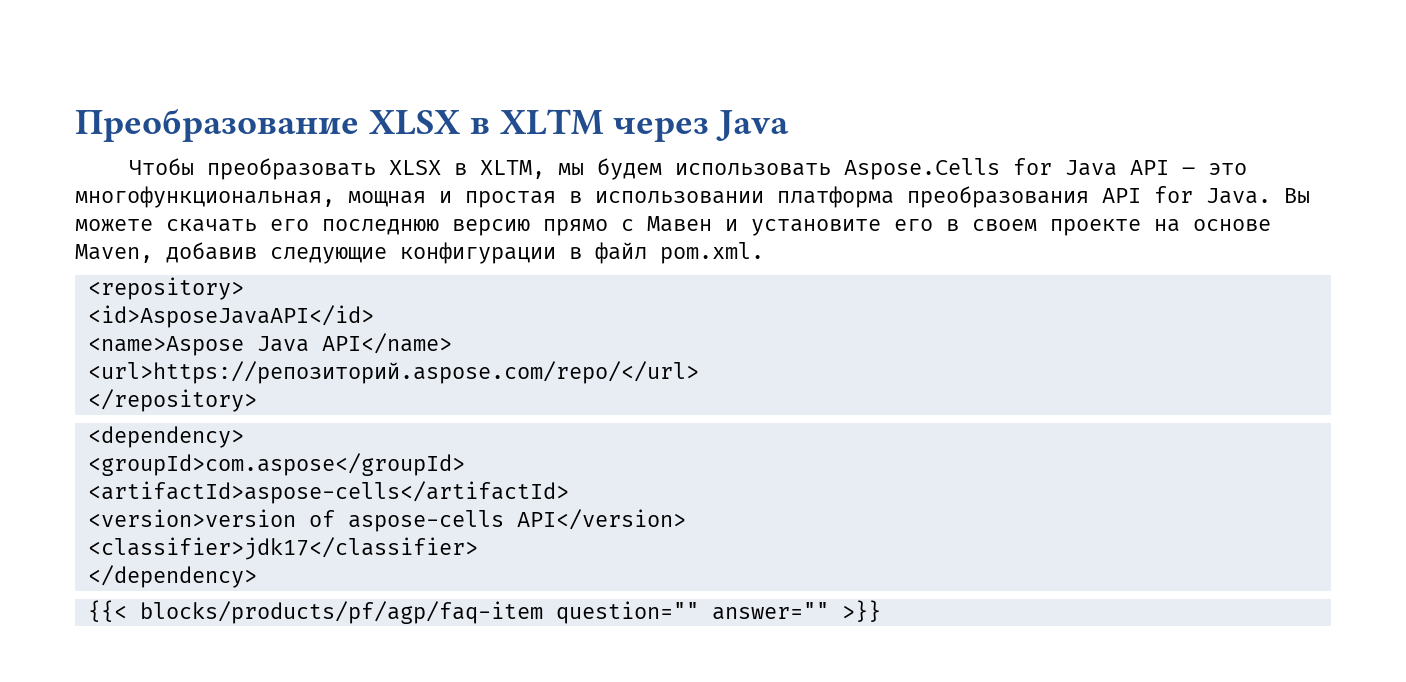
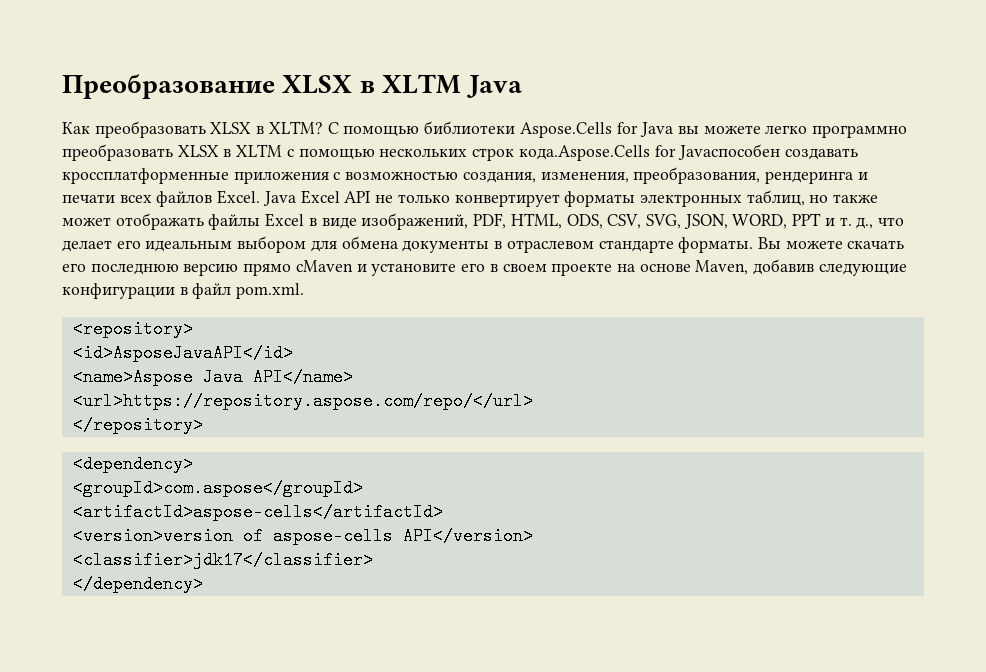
[613,118,710,142] через -> (462, 84) none
[129,158,1248,180] [75,186,1271,208] Чтобы преобразовать XLSX в XLTM, мы будем использовать Aspose.Cells for Java API – это многофункциональная, мощная и простая в использовании платформа преобразования API for Java. -> [62,121,908,138] [62,144,858,161] [62,167,868,184] [62,190,879,207] [62,213,905,230] [62,236,754,253] Как преобразовать XLSX в XLTM? С помощью библиотеки Aspose.Cells for Java вы можете легко программно преобразовать XLSX в XLTM с помощью нескольких строк кода.Aspose.Cells for Javaспособен создавать кроссплатформенные приложения с возможностью создания, изменения, преобразования, рендеринга и печати всех файлов Excel. Java Excel API не только конвертирует форматы электронных таблиц, но также может отображать файлы Excel в виде изображений, PDF, HTML, ODS, CSV, SVG, JSON, WORD, PPT и т. д., что делает его идеальным выбором для обмена документы в отраслевом стандарте форматы.
[621,216,712,232] с Мавен -> [295,260,353,272] сMaven
[87,361,699,384] <url>https://репозиторий.aspose.com/repo/</url> -> [72,392,533,410] <url>https://repository.aspose.com/repo/</url>
[87,600,881,624] // {{< blocks/products/pf/agp/faq-item question="" answer="" >}} -> (203, 584) none

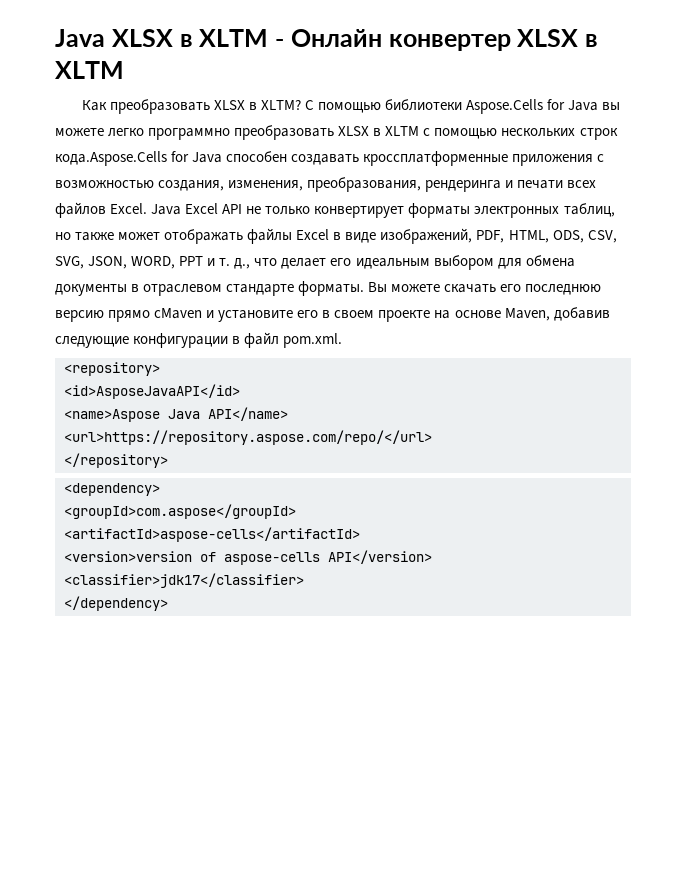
[62,74,522,99] Преобразование XLSX в XLTM Java -> [55,29,598,51] [55,61,124,79] Java XLSX в XLTM - Онлайн конвертер XLSX в XLTM
[678,144,781,160] Javaспособен -> [192,151,288,163] Java способен

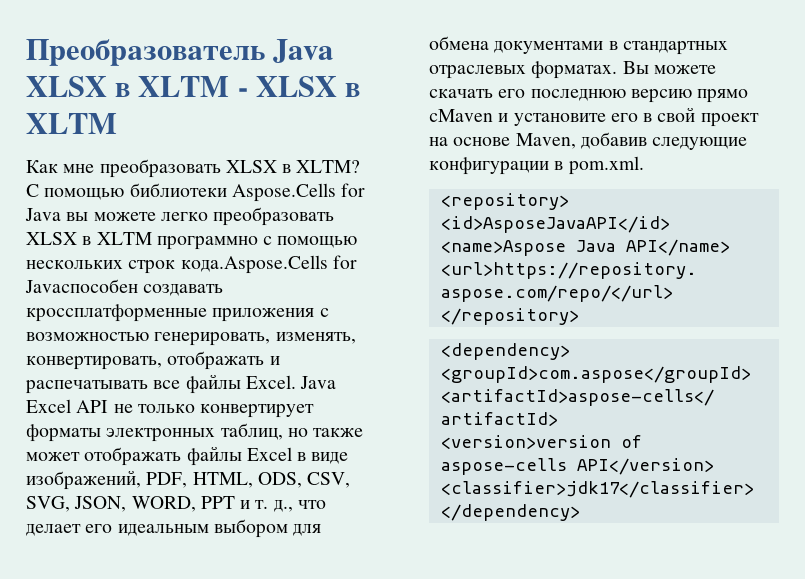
(55, 38) none -> [26,39,265,66] Преобразователь
[290,29,511,51] Онлайн конвертер -> (248, 92) none
(107, 105) none -> [63,164,95,173] мне
[148,128,231,140] программно -> (208, 216) none
(420, 131) none -> [156,236,258,250] программно
[192,151,288,163] Java способен -> [25,279,138,293] Javaспособен
[158,177,597,192] [55,202,106,218] создания, изменения, преобразования, рендеринга и печати всех файлов -> [154,332,356,346] [26,351,280,370] [25,374,241,394] генерировать, изменять, конвертировать, отображать и распечатывать все файлы
[55,281,365,296] документы в отраслевом стандарте форматы. -> [494,41,728,55] [429,61,618,79] документами в стандартных отраслевых форматах.
[334,310,431,322] своем проекте -> [657,107,759,127] свой проект
[244,332,280,348] файл -> (564, 165) none

